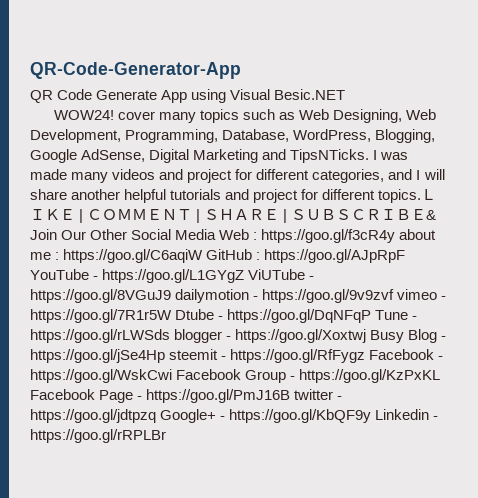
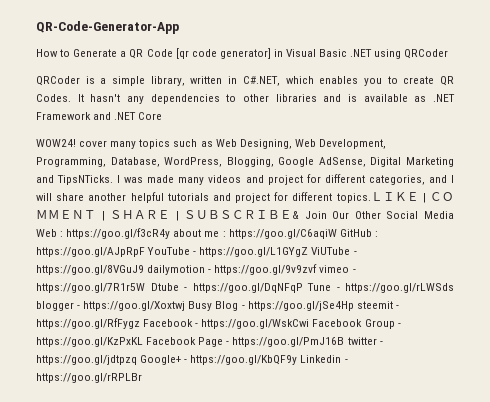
[30,89,346,103] QR Code Generate App using Visual Besic.NET -> [36,48,449,59] [36,76,454,86] [36,94,456,104] [36,112,163,120] How to Generate a QR Code [qr code generator] in Visual Basic .NET using QRCoder // QRCoder is a simple library, written in C#.NET, which enables you to create QR Codes. It hasn't any dependencies to other libraries and is available as .NET Framework and .NET Core

